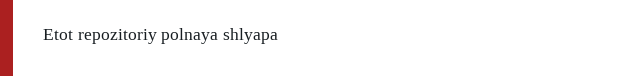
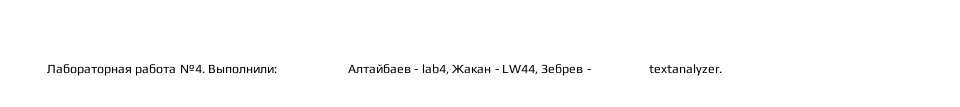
[43,28,279,44] Etot repozitoriy polnaya shlyapa -> [47,64,722,76] Лабораторная работа №4. Выполнили: Алтайбаев - lab4, Жакан - LW44, Зебрев - textanalyzer.

